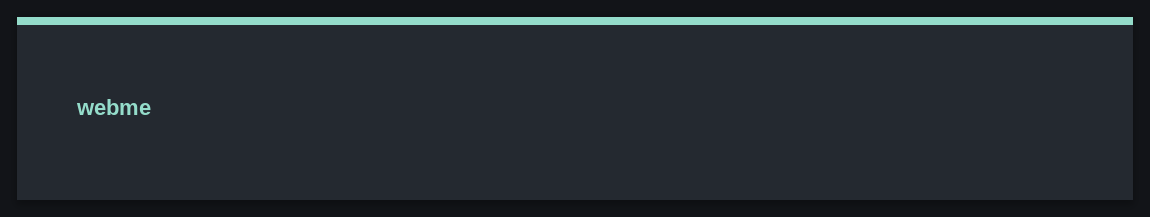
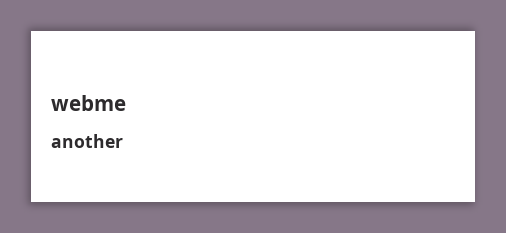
(151, 107) none -> [51,134,123,148] // another

